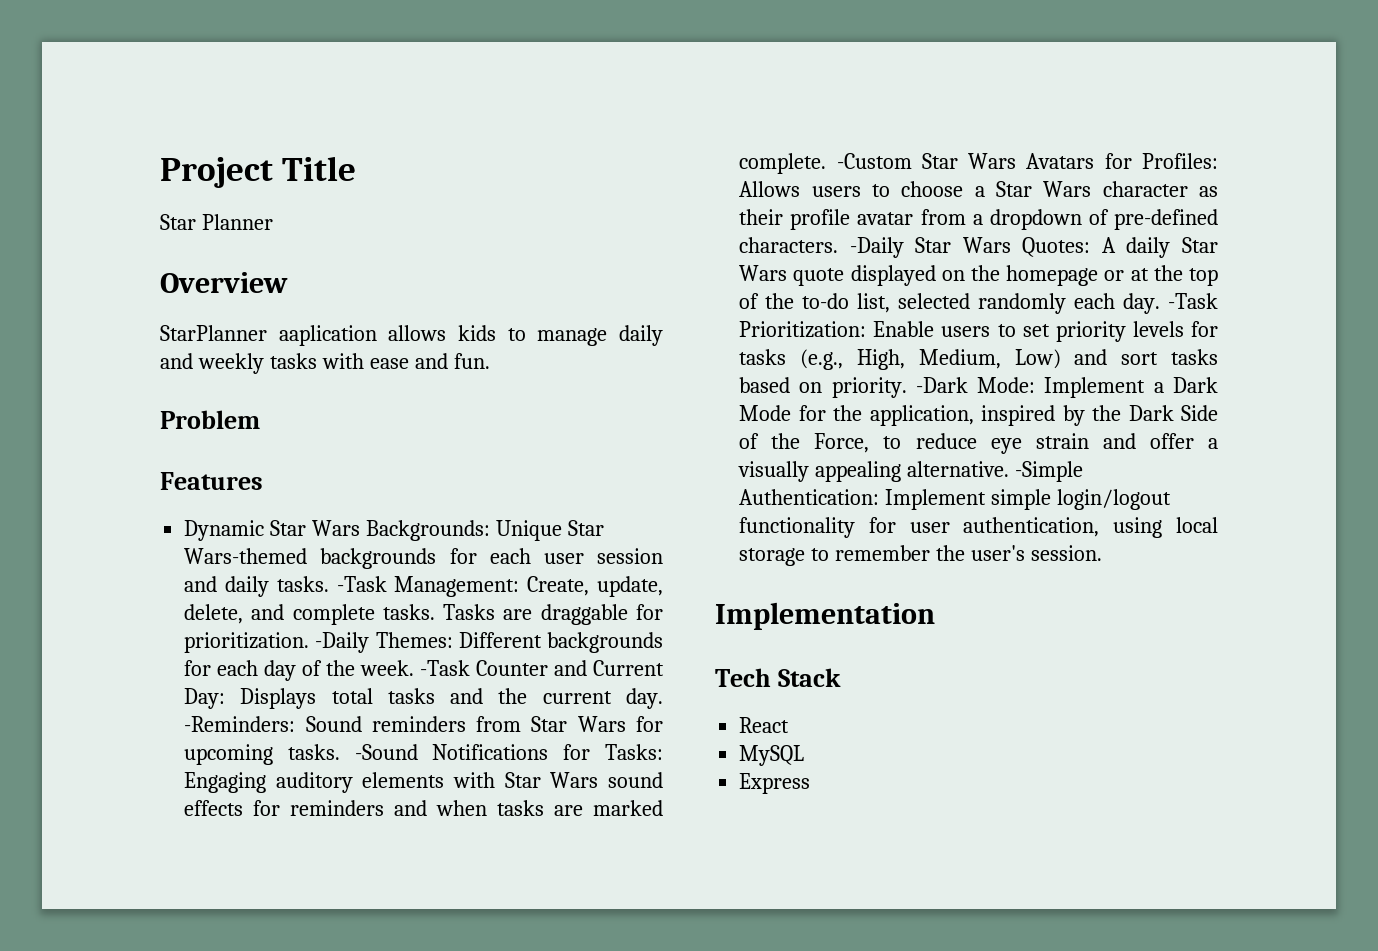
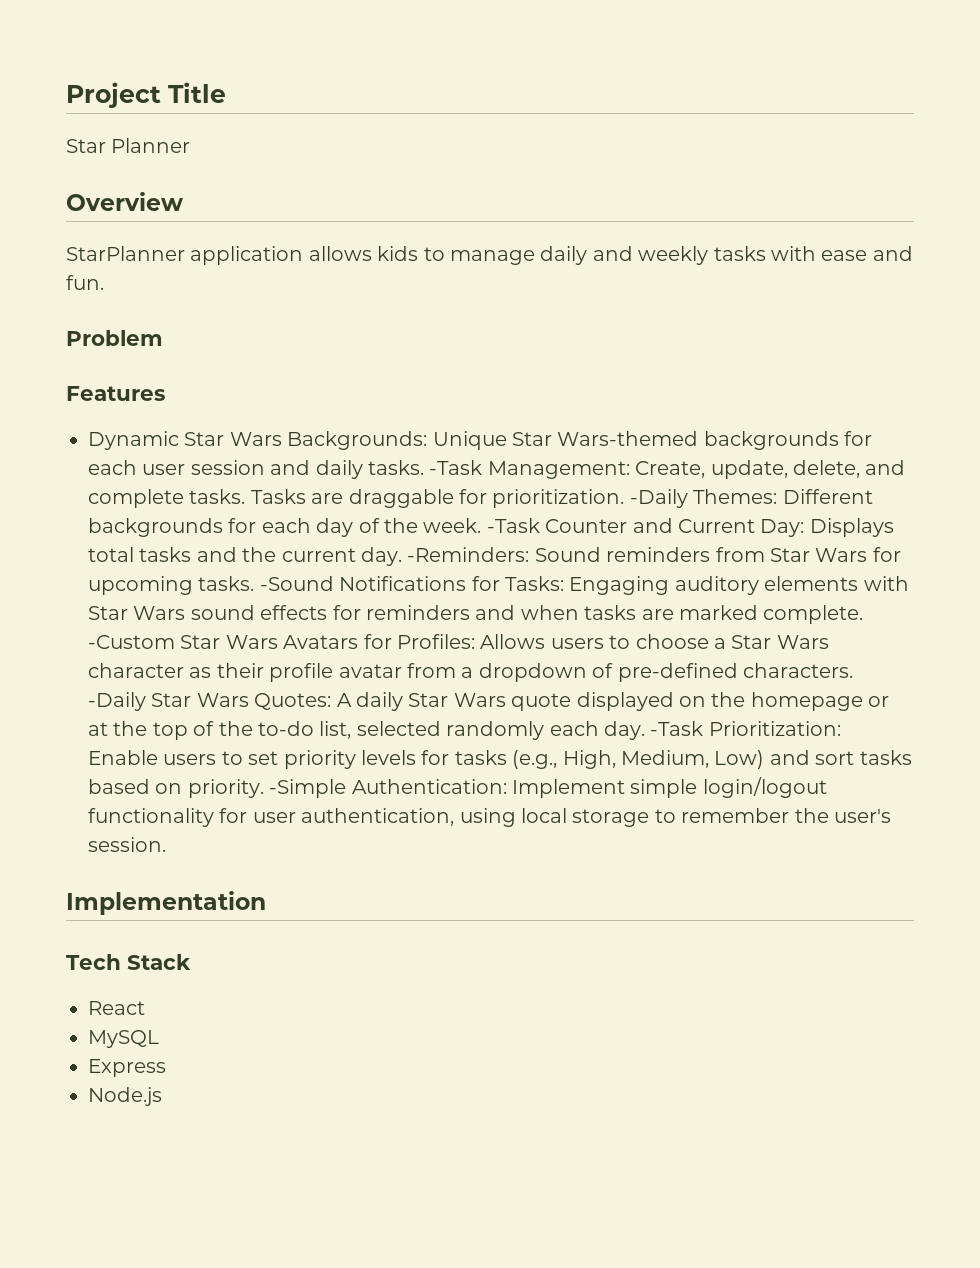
[278,325,377,346] aaplication -> [190,246,304,265] application
[915,377,1218,398] [739,405,1218,426] [739,433,1218,454] [738,461,1010,482] -Dark Mode: Implement a Dark Mode for the application, inspired by the Dark Side of the Force, to reduce eye strain and offer a visually appealing alternative. -> (264, 788) none
(811, 783) none -> [88,1087,162,1106] // Node.js

